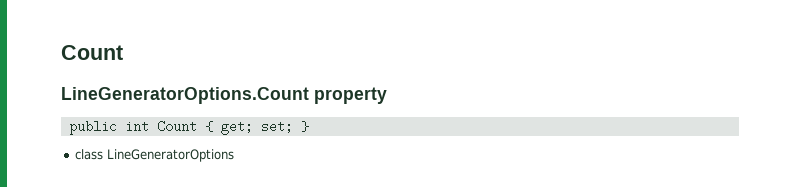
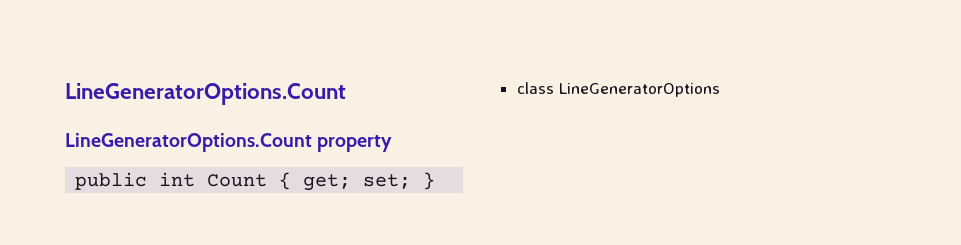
[61,45,123,60] Count -> [65,83,346,105] LineGeneratorOptions.Count

